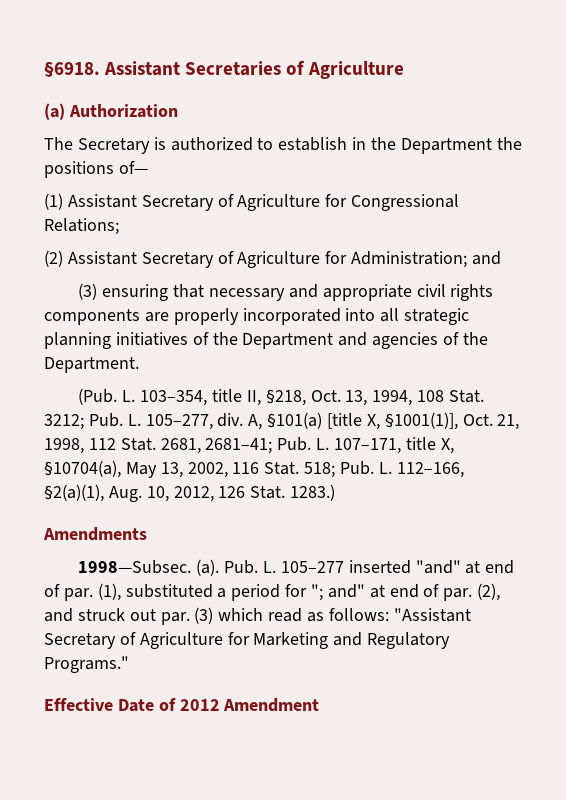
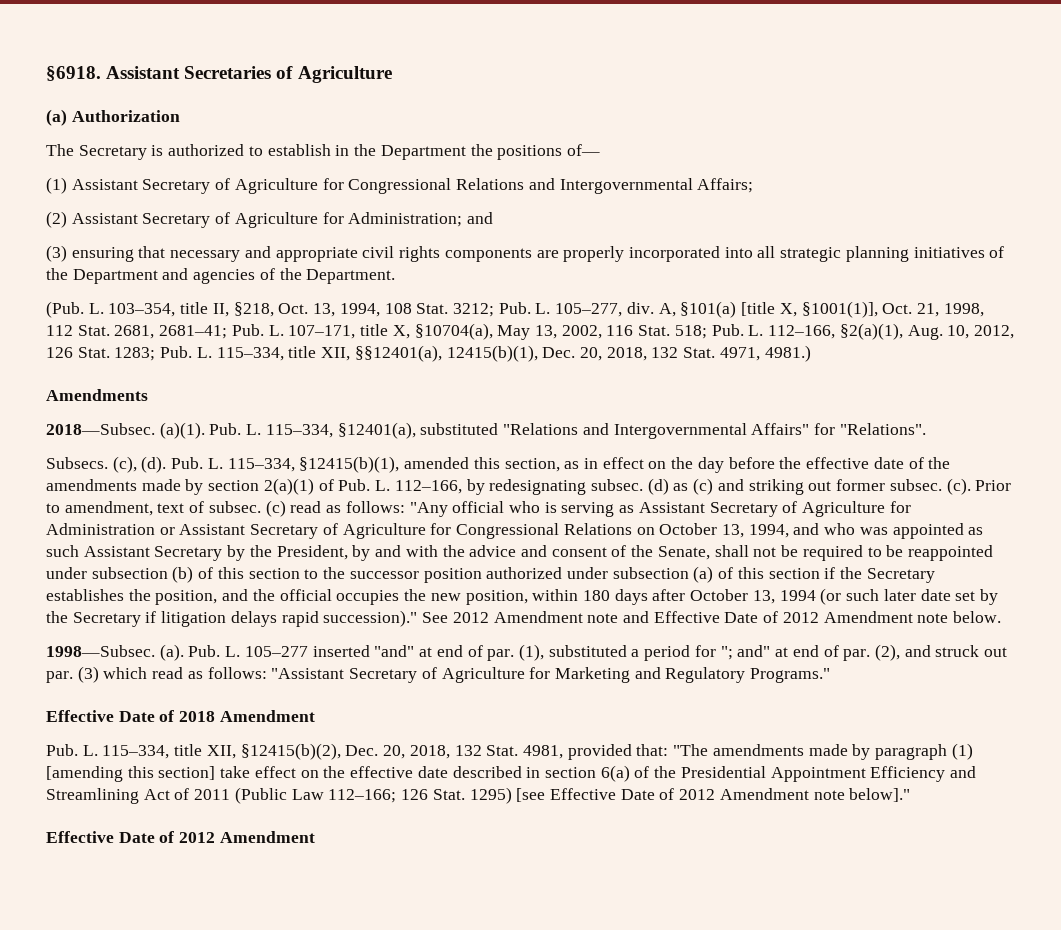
[44,218,119,235] Relations; -> [456,178,754,194] Relations and Intergovernmental Affairs;
[290,484,336,501] [43,527,147,541] 1283.) // Amendments -> [114,345,811,362] [46,389,148,401] [46,422,926,439] [46,456,951,473] [46,478,1012,495] [46,500,911,517] [46,523,984,539] [46,545,993,561] [46,566,935,583] [46,588,998,605] [46,610,1002,627] 1283; Pub. L. 115–334, title XII, §§12401(a), 12415(b)(1), Dec. 20, 2018, 132 Stat. 4971, 4981.) // Amendments // 2018—Subsec. (a)(1). Pub. L. 115–334, §12401(a), substituted "Relations and Intergovernmental Affairs" for "Relations". // Subsecs. (c), (d). Pub. L. 115–334, §12415(b)(1), amended this section, as in effect on the day before the effective date of the amendments made by section 2(a)(1) of Pub. L. 112–166, by redesignating subsec. (d) as (c) and striking out former subsec. (c). Prior to amendment, text of subsec. (c) read as follows: "Any official who is serving as Assistant Secretary of Agriculture for Administration or Assistant Secretary of Agriculture for Congressional Relations on October 13, 1994, and who was appointed as such Assistant Secretary by the President, by and with the advice and consent of the Senate, shall not be required to be reappointed under subsection (b) of this section to the successor position authorized under subsection (a) of this section if the Secretary establishes the position, and the official occupies the new position, within 180 days after October 13, 1994 (or such later date set by the Secretary if litigation delays rapid succession)." See 2012 Amendment note and Effective Date of 2012 Amendment note below.
(129, 664) none -> [46,710,315,722] [46,743,973,760] [46,765,977,782] [46,787,911,804] // Effective Date of 2018 Amendment // Pub. L. 115–334, title XII, §12415(b)(2), Dec. 20, 2018, 132 Stat. 4981, provided that: "The amendments made by paragraph (1) [amending this section] take effect on the effective date described in section 6(a) of the Presidential Appointment Efficiency and Streamlining Act of 2011 (Public Law 112–166; 126 Stat. 1295) [see Effective Date of 2012 Amendment note below]."

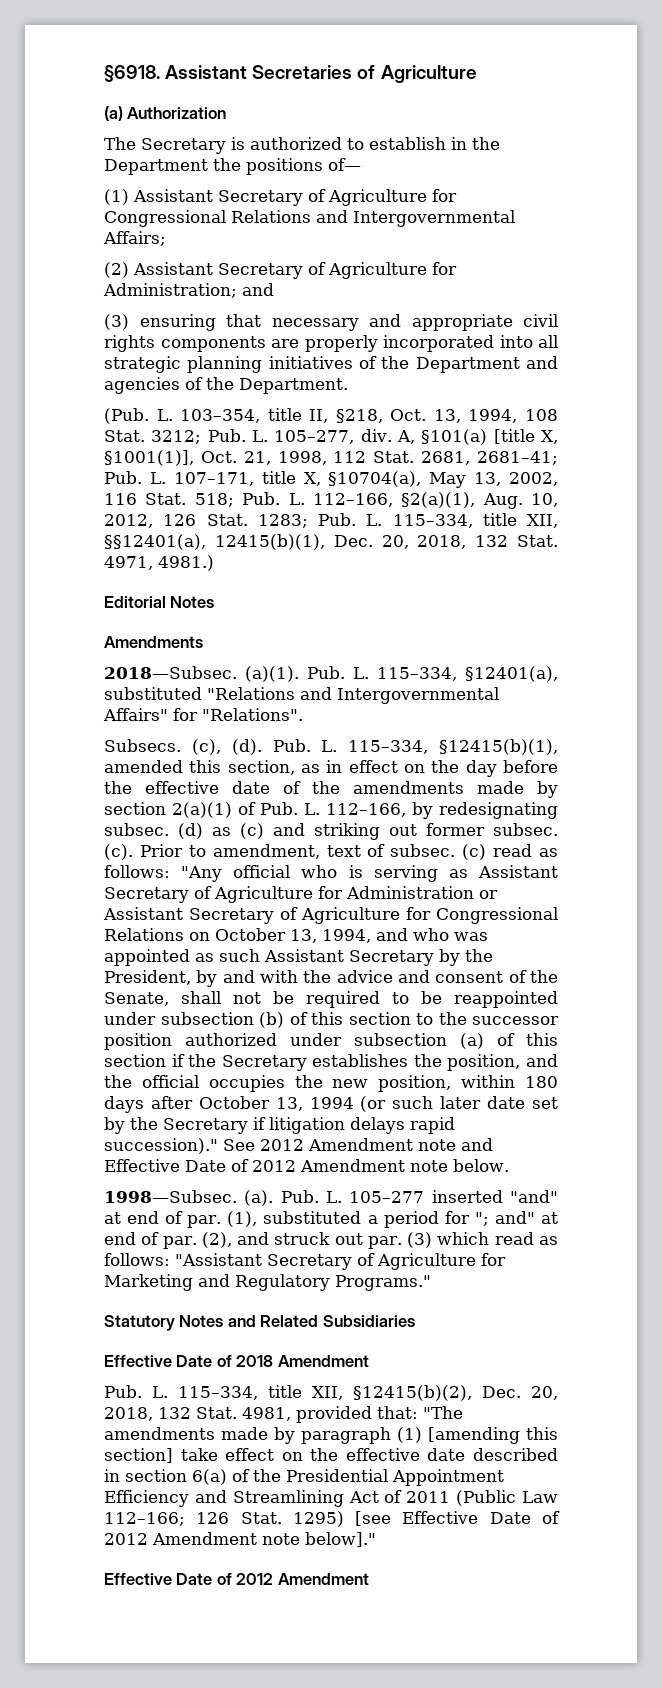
(811, 353) none -> [104,596,215,608] // Editorial Notes
(831, 675) none -> [104,1315,415,1331] // Statutory Notes and Related Subsidiaries

